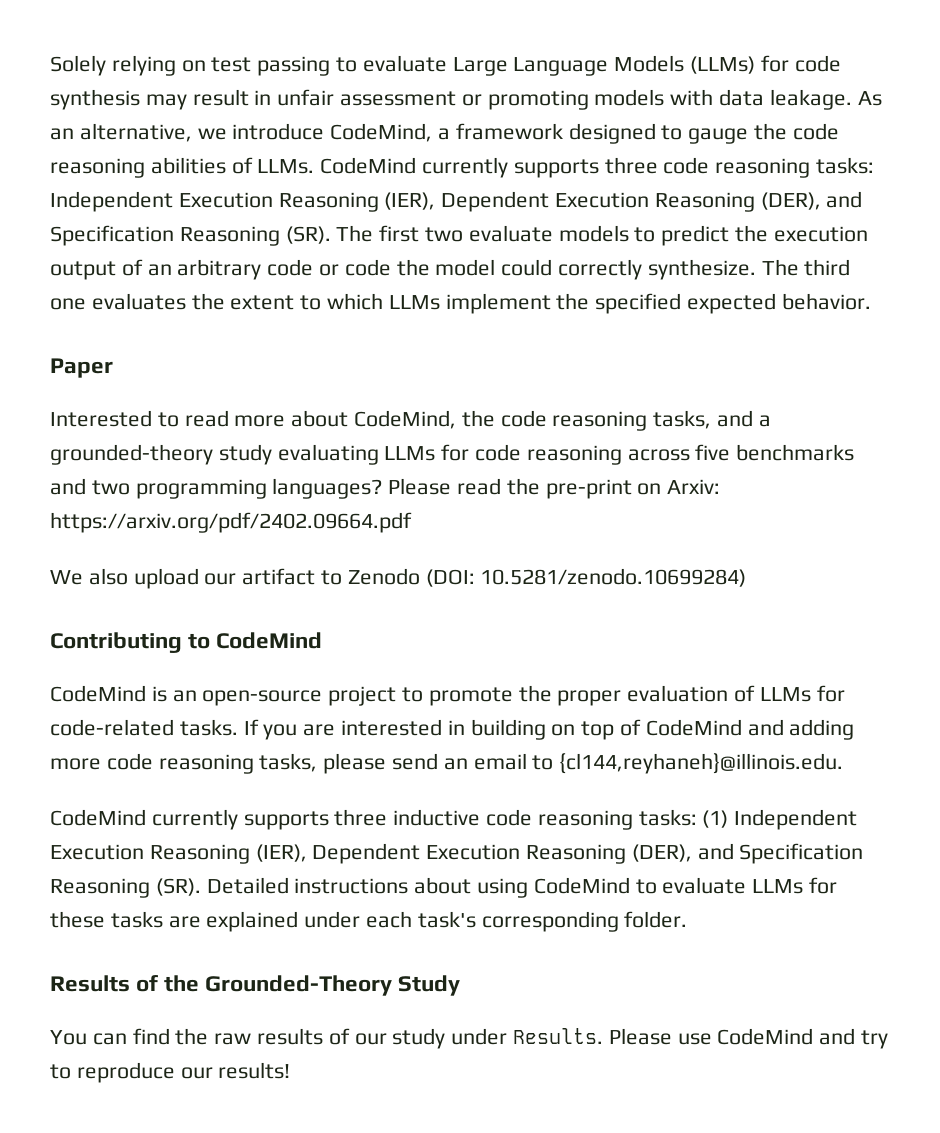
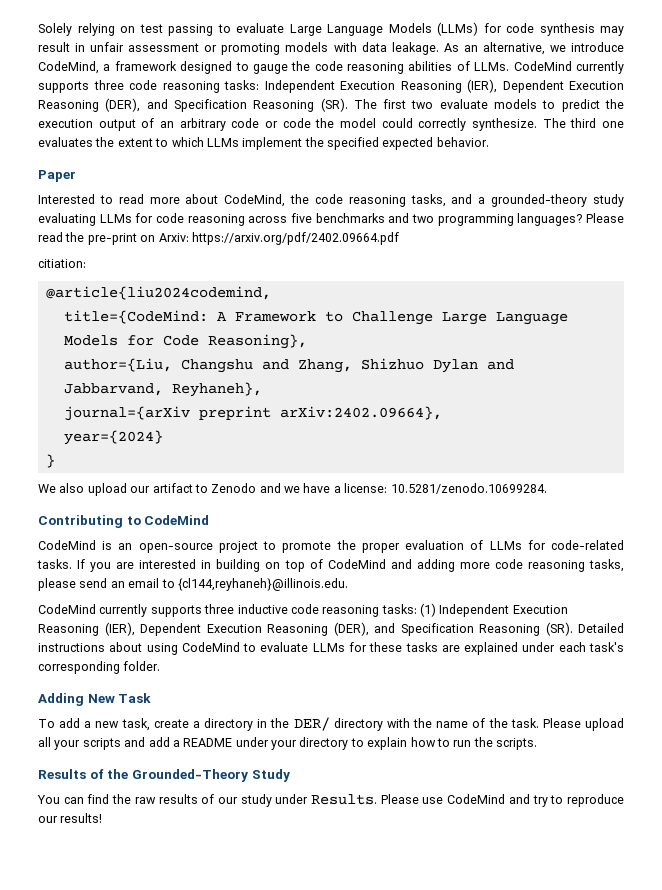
(412, 522) none -> [38,259,86,268] [45,286,271,300] [63,310,568,325] [63,334,307,349] [63,358,514,373] [63,382,262,397] [63,406,442,421] [63,430,163,445] [45,454,55,468] // citiation: // @article{liu2024codemind, // title={CodeMind: A Framework to Challenge Large Language Models for Code Reasoning}, // author={Liu, Changshu and Zhang, Shizhuo Dylan and Jabbarvand, Reyhaneh}, // journal={arXiv preprint arXiv:2402.09664}, // year={2024} // }
[425,568,747,587] (DOI: 10.5281/zenodo.10699284) -> [259,483,547,494] and we have a license: 10.5281/zenodo.10699284.
(688, 919) none -> [38,693,152,706] [38,717,624,731] [38,737,537,750] // Adding New Task // To add a new task, create a directory in the DER/ directory with the name of the task. Please upload all your scripts and add a README under your directory to explain how to run the scripts.

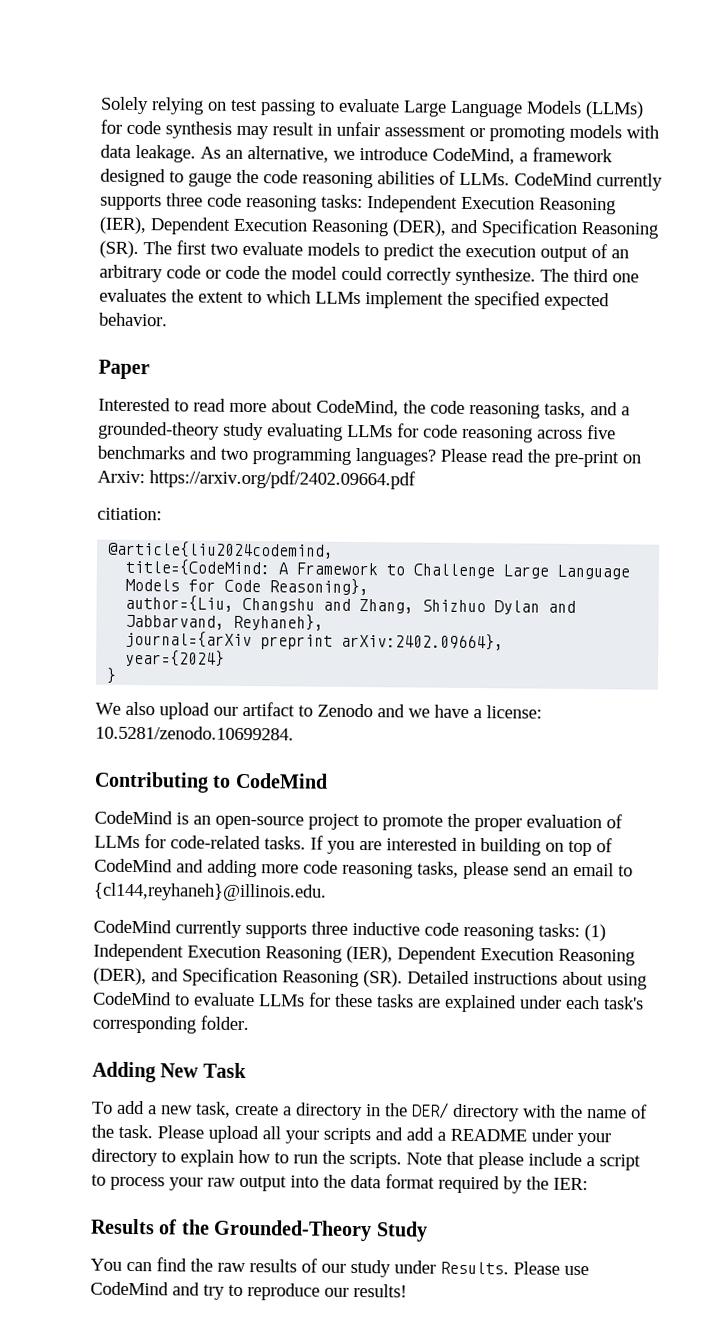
(537, 744) none -> [406,1151,641,1171] [91,1174,588,1194] Note that please include a script to process your raw output into the data format required by the IER:

